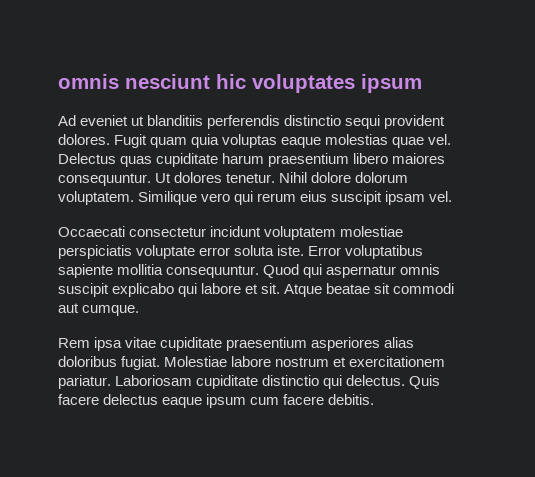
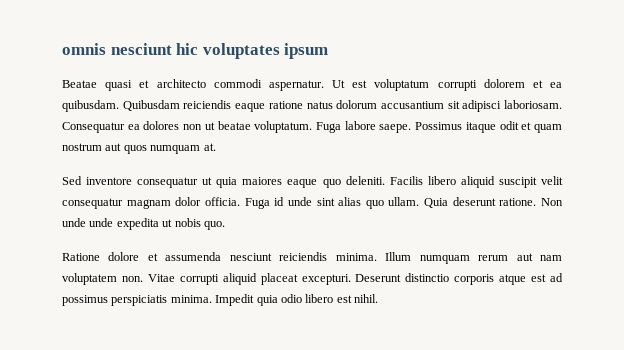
[58,115,446,129] [58,134,452,148] [58,153,446,167] [58,172,409,186] [58,191,453,205] [58,226,404,240] [58,245,424,259] [58,264,441,278] [58,283,455,297] [58,303,140,316] [58,337,415,351] [58,356,446,370] [58,375,441,389] [58,394,375,408] Ad eveniet ut blanditiis perferendis distinctio sequi provident dolores. Fugit quam quia voluptas eaque molestias quae vel. Delectus quas cupiditate harum praesentium libero maiores consequuntur. Ut dolores tenetur. Nihil dolore dolorum voluptatem. Similique vero qui rerum eius suscipit ipsam vel. // Occaecati consectetur incidunt voluptatem molestiae perspiciatis voluptate error soluta iste. Error voluptatibus sapiente mollitia consequuntur. Quod qui aspernatur omnis suscipit explicabo qui labore et sit. Atque beatae sit commodi aut cumque. // Rem ipsa vitae cupiditate praesentium asperiores alias doloribus fugiat. Molestiae labore nostrum et exercitationem pariatur. Laboriosam cupiditate distinctio qui delectus. Quis facere delectus eaque ipsum cum facere debitis. -> [62,79,563,91] [62,100,562,112] [62,121,562,133] [62,143,216,154] [62,176,563,188] [62,197,564,209] [62,218,225,230] [62,252,562,264] [62,273,564,285] [62,294,378,306] Beatae quasi et architecto commodi aspernatur. Ut est voluptatum corrupti dolorem et ea quibusdam. Quibusdam reiciendis eaque ratione natus dolorum accusantium sit adipisci laboriosam. Consequatur ea dolores non ut beatae voluptatum. Fuga labore saepe. Possimus itaque odit et quam nostrum aut quos numquam at. // Sed inventore consequatur ut quia maiores eaque quo deleniti. Facilis libero aliquid suscipit velit consequatur magnam dolor officia. Fuga id unde sint alias quo ullam. Quia deserunt ratione. Non unde unde expedita ut nobis quo. // Ratione dolore et assumenda nesciunt reiciendis minima. Illum numquam rerum aut nam voluptatem non. Vitae corrupti aliquid placeat excepturi. Deserunt distinctio corporis atque est ad possimus perspiciatis minima. Impedit quia odio libero est nihil.

